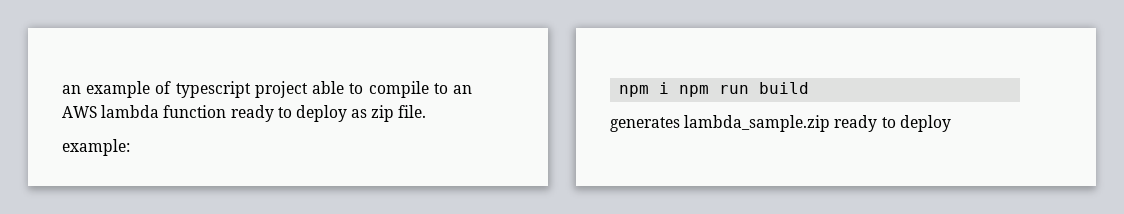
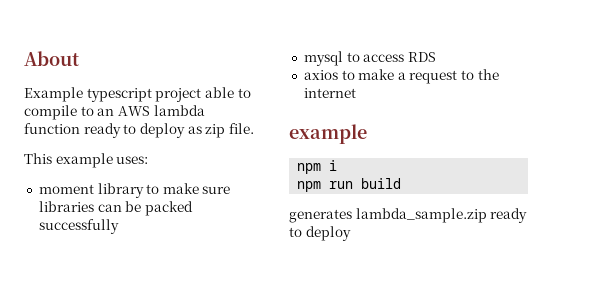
[62,81,172,98] an example of -> [24,51,79,66] [24,87,83,102] About // Example
[62,139,130,156] example: -> [24,153,149,168] [38,183,231,198] [38,201,193,216] [38,219,119,234] [303,51,436,66] [303,69,499,84] [303,88,356,98] [289,124,367,144] This example uses: // moment library to make sure libraries can be packed successfully // mysql to access RDS // axios to make a request to the internet // example
(670, 88) none -> (338, 165) //

